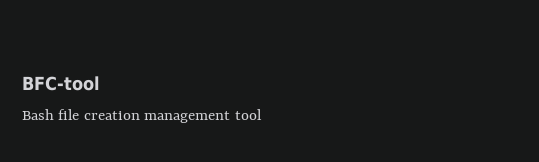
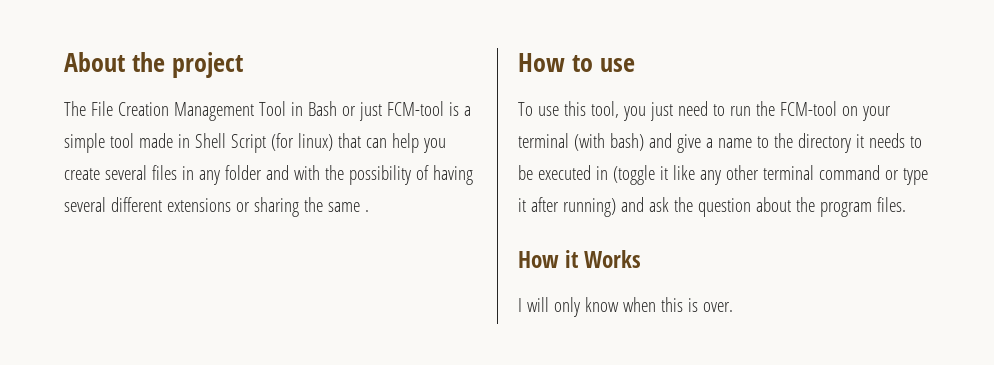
[22,76,100,91] [22,109,262,123] BFC-tool // Bash file creation management tool -> [64,52,244,78] [64,101,471,121] [64,133,446,153] [64,165,473,185] [64,197,369,217] [518,53,636,72] [518,101,891,121] [518,133,922,153] [518,165,928,185] [518,197,906,217] [518,250,642,268] [518,297,733,317] About the project // The File Creation Management Tool in Bash or just FCM-tool is a simple tool made in Shell Script (for linux) that can help you create several files in any folder and with the possibility of having several different extensions or sharing the same . // How to use // To use this tool, you just need to run the FCM-tool on your terminal (with bash) and give a name to the directory it needs to be executed in (toggle it like any other terminal command or type it after running) and ask the question about the program files. // How it Works // I will only know when this is over.

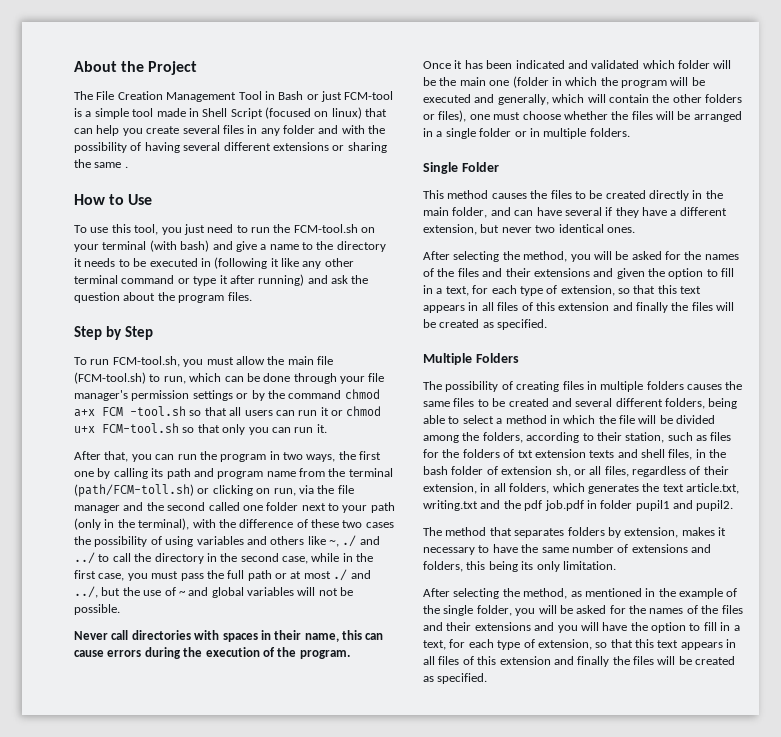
[172,52,244,78] project -> [148,61,198,75] Project
[270,133,294,151] (for -> [265,107,329,119] (focused on
[600,58,636,72] use -> [128,194,153,205] Use
[779,101,837,116] FCM-tool -> [293,224,358,233] FCM-tool.sh
[612,165,655,185] (toggle -> [214,257,268,269] (following
[518,250,642,268] [518,297,733,317] How it Works // I will only know when this is over. -> [74,326,153,340] [74,356,333,367] [74,372,385,384] [74,389,380,401] [74,406,382,417] [74,423,327,435] [74,451,382,462] [74,468,393,479] [74,484,354,497] [74,502,395,513] [74,518,394,530] [74,535,380,547] [74,552,374,564] [74,569,371,581] [74,586,354,598] [74,604,120,615] [74,630,384,642] [74,647,350,659] [423,60,732,69] [423,76,705,88] [423,94,742,105] [423,110,742,122] [423,128,630,139] [423,162,499,174] [423,190,723,201] [423,207,727,218] [423,224,635,235] [423,251,739,262] [423,268,735,279] [423,285,702,296] [423,302,735,313] [423,319,548,330] [423,353,519,365] [423,381,743,392] [423,398,738,409] [423,415,716,424] [423,432,732,443] [423,449,727,460] [423,466,729,477] [423,483,739,494] [423,500,734,511] [423,527,726,538] [423,544,711,555] [423,561,616,572] [423,588,738,599] [423,605,743,616] [423,622,740,633] [423,639,737,650] [423,656,736,667] [423,673,488,684] Step by Step // To run FCM-tool.sh, you must allow the main file (FCM-tool.sh) to run, which can be done through your file manager's permission settings or by the command chmod a+x FCM -tool.sh so that all users can run it or chmod u+x FCM-tool.sh so that only you can run it. // After that, you can run the program in two ways, the first one by calling its path and program name from the terminal (path/FCM-toll.sh) or clicking on run, via the file manager and the second called one folder next to your path (only in the terminal), with the difference of these two cases the possibility of using variables and others like ~, ./ and ../ to call the directory in the second case, while in the first case, you must pass the full path or at most ./ and ../, but the use of ~ and global variables will not be possible. // Never call directories with spaces in their name, this can cause errors during the execution of the program. // Once it has been indicated and validated which folder will be the main one (folder in which the program will be executed and generally, which will contain the other folders or files), one must choose whether the files will be arranged in a single folder or in multiple folders. // Single Folder // This method causes the files to be created directly in the main folder, and can have several if they have a different extension, but never two identical ones. // After selecting the method, you will be asked for the names of the files and their extensions and given the option to fill in a text, for each type of extension, so that this text appears in all files of this extension and finally the files will be created as specified. // Multiple Folders // The possibility of creating files in multiple folders causes the same files to be created and several different folders, being able to select a method in which the file will be divided among the folders, according to their station, such as files for the folders of txt extension texts and shell files, in the bash folder of extension sh, or all files, regardless of their extension, in all folders, which generates the text article.txt, writing.txt and the pdf job.pdf in folder pupil1 and pupil2. // The method that separates folders by extension, makes it necessary to have the same number of extensions and folders, this being its only limitation. // After selecting the method, as mentioned in the example of the single folder, you will be asked for the names of the files and their extensions and you will have the option to fill in a text, for each type of extension, so that this text appears in all files of this extension and finally the files will be created as specified.

